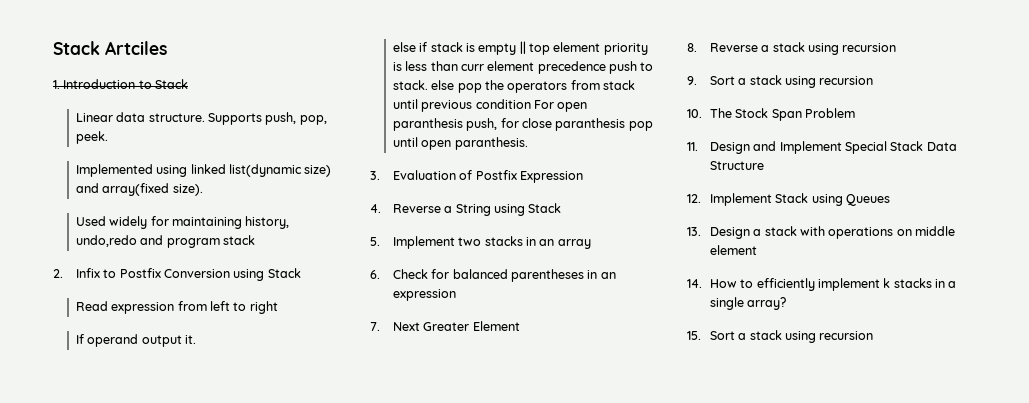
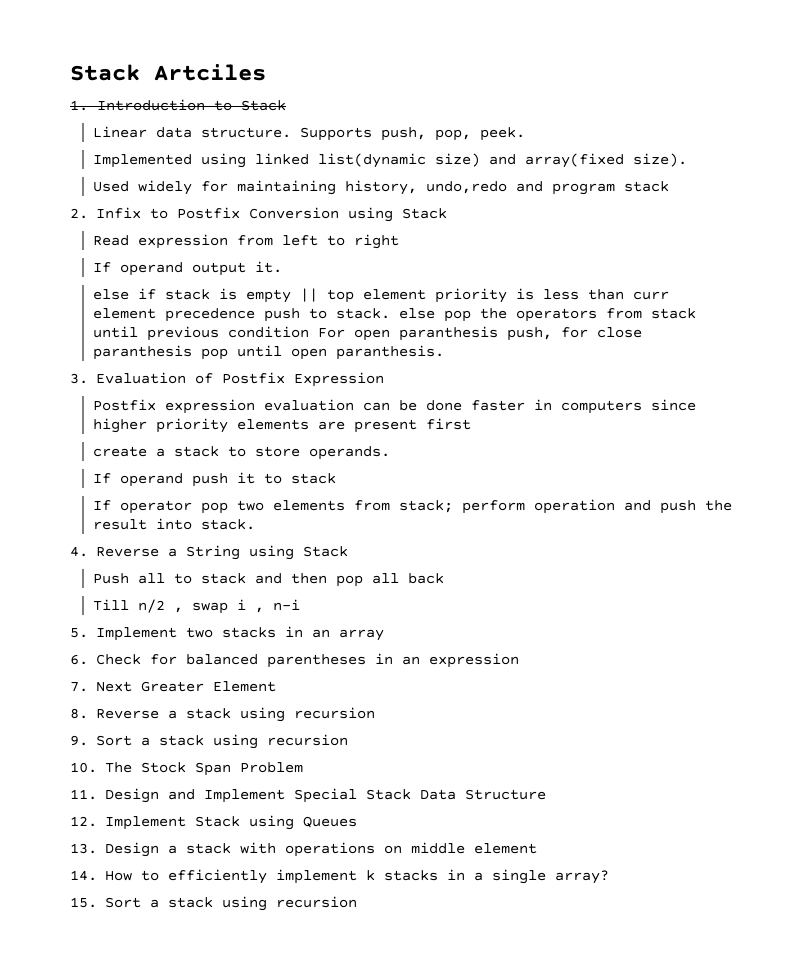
(583, 177) none -> [92,399,696,414] [92,418,471,433] [92,446,390,460] [92,472,336,487] [92,499,732,514] [92,518,255,530] // Postfix expression evaluation can be done faster in computers since higher priority elements are present first // create a stack to store operands. // If operand push it to stack // If operator pop two elements from stack; perform operation and push the result into stack.
(562, 208) none -> [92,573,444,587] [92,599,300,614] // Push all to stack and then pop all back // Till n/2 , swap i , n-i

